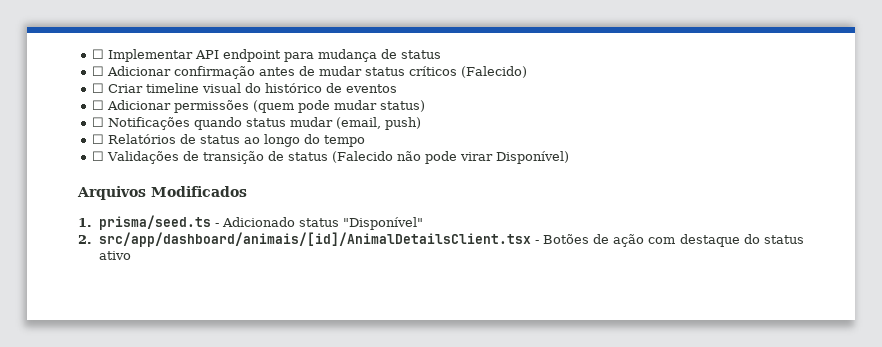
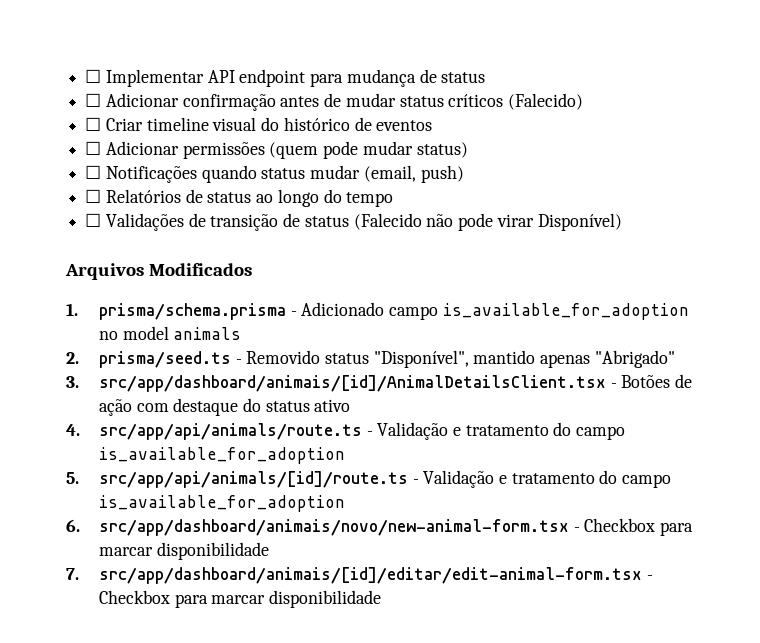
[98,215,423,230] [78,235,92,244] prisma/seed.ts - Adicionado status "Disponível" // 2. -> [98,302,689,320] [98,326,242,340] [66,350,675,368] [66,376,79,388] prisma/schema.prisma - Adicionado campo is_available_for_adoption no model animals // 2. prisma/seed.ts - Removido status "Disponível", mantido apenas "Abrigado" // 3.
(131, 255) none -> [66,422,626,440] [98,447,345,464] [66,470,672,488] [98,495,345,512] [66,518,694,536] [98,542,269,560] [66,567,653,584] [98,590,382,608] // 4. src/app/api/animals/route.ts - Validação e tratamento do campo is_available_for_adoption // 5. src/app/api/animals/[id]/route.ts - Validação e tratamento do campo is_available_for_adoption // 6. src/app/dashboard/animais/novo/new-animal-form.tsx - Checkbox para marcar disponibilidade // 7. src/app/dashboard/animais/[id]/editar/edit-animal-form.tsx - Checkbox para marcar disponibilidade

